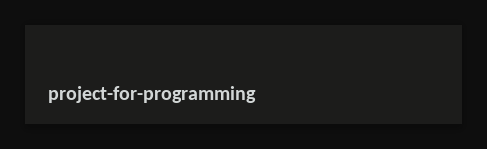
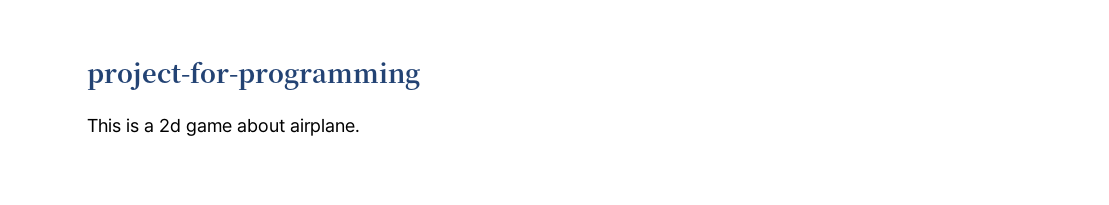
(256, 94) none -> [87,118,360,136] // This is a 2d game about airplane.

